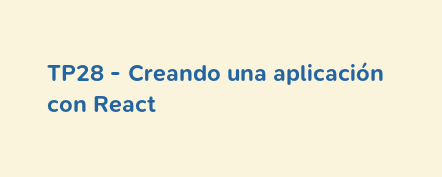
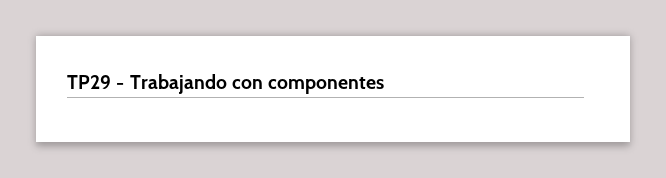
[47,61,385,85] [47,96,157,113] TP28 - Creando una aplicación con React -> [67,74,385,94] TP29 - Trabajando con componentes

